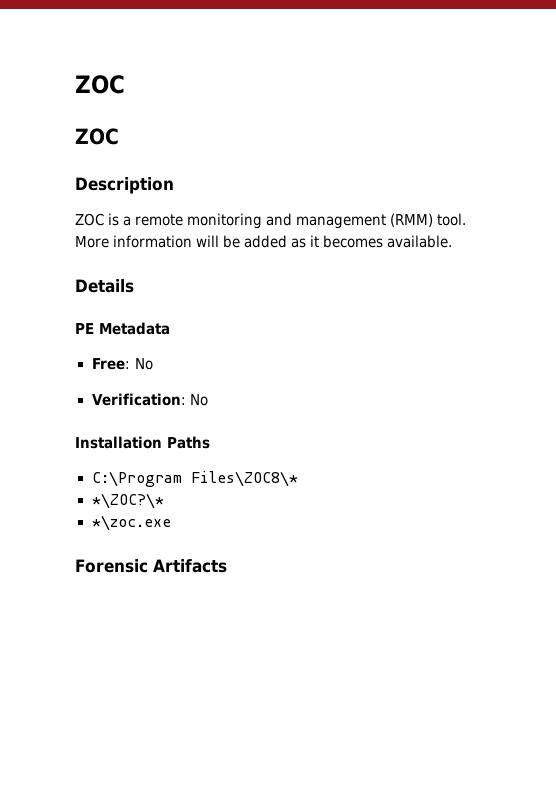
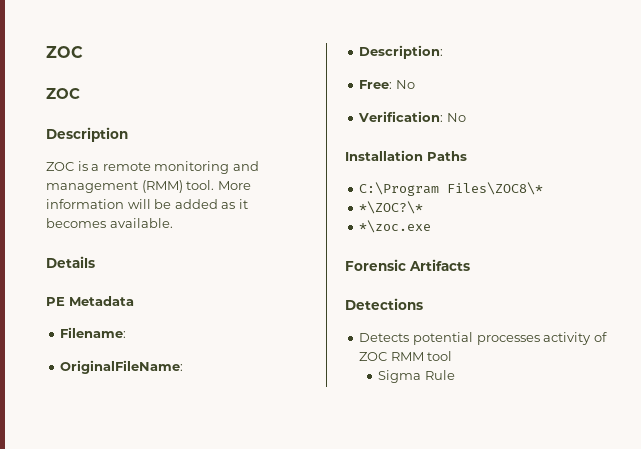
(170, 328) none -> [60,327,127,338] [60,360,184,374] [359,45,444,59] // Filename: // OriginalFileName: // Description:
(227, 566) none -> [345,298,423,310] [359,332,607,345] [359,351,453,361] [378,370,455,383] // Detections // Detects potential processes activity of ZOC RMM tool // Sigma Rule

